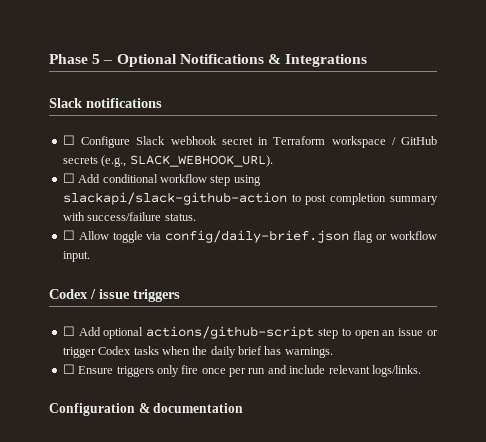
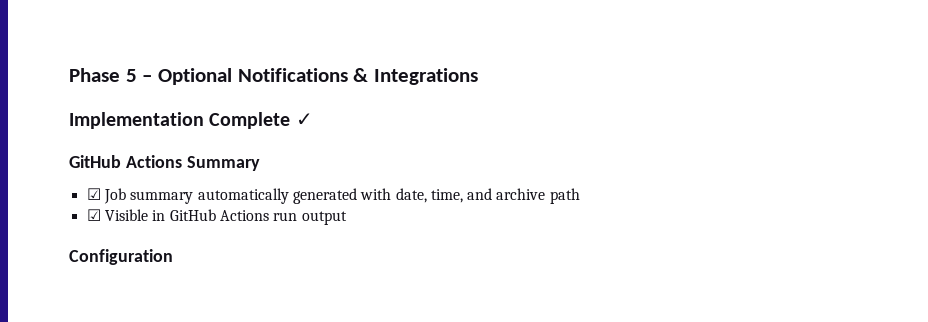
[49,98,162,108] [62,135,437,148] [62,155,273,167] [62,173,261,186] [62,192,438,205] [62,212,196,221] [62,230,438,243] [62,251,90,262] [49,289,180,302] [62,326,438,339] [62,346,333,358] [62,364,421,377] Slack notifications // ☐ Configure Slack webhook secret in Terraform workspace / GitHub secrets (e.g., SLACK_WEBHOOK_URL). // ☐ Add conditional workflow step using slackapi/slack-github-action to post completion summary with success/failure status. // ☐ Allow toggle via config/daily-brief.json flag or workflow input. // Codex / issue triggers // ☐ Add optional actions/github-script step to open an issue or trigger Codex tasks when the daily brief has warnings. // ☐ Ensure triggers only fire once per run and include relevant logs/links. -> [69,112,313,129] [69,155,260,171] [86,188,580,204] [86,209,347,225] Implementation Complete ✓ // GitHub Actions Summary // ☑ Job summary automatically generated with date, time, and archive path // ☑ Visible in GitHub Actions run output
[138,403,244,413] & documentation -> (173, 257) none

